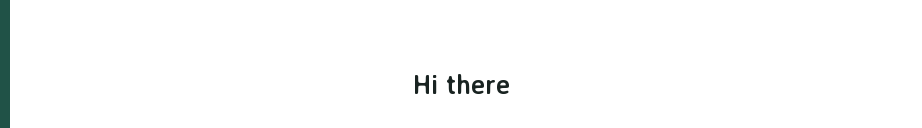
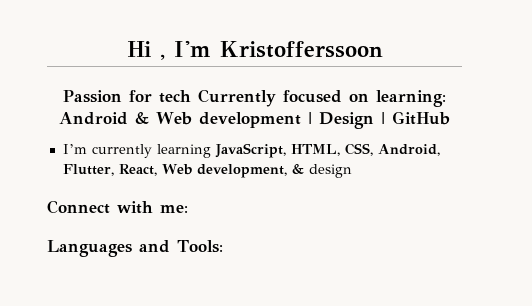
[445,74,510,94] there -> [159,40,383,60] [63,89,446,107] [59,111,450,129] [62,143,440,158] [62,164,352,178] [47,200,188,214] [47,240,223,257] , I'm Kristofferssoon // Passion for tech Currently focused on learning: Android & Web development | Design | GitHub // I’m currently learning JavaScript, HTML, CSS, Android, Flutter, React, Web development, & design // Connect with me: // Languages and Tools:

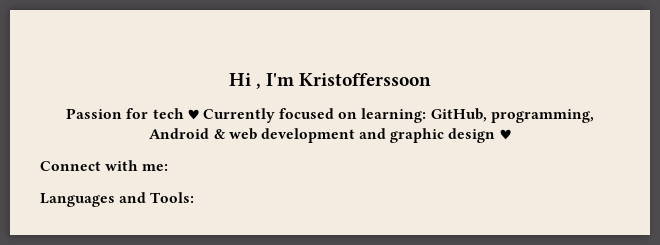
(191, 96) none -> [187,109,199,120] ♥
[59,111,450,129] [62,143,440,158] [62,164,304,178] Android & Web development | Design | GitHub // I’m currently learning JavaScript, HTML, CSS, Android, Flutter, React, Web development, & -> [430,108,594,123] [149,128,445,143] GitHub, programming, Android & web development and graphic
(352, 171) none -> [499,129,511,140] ♥

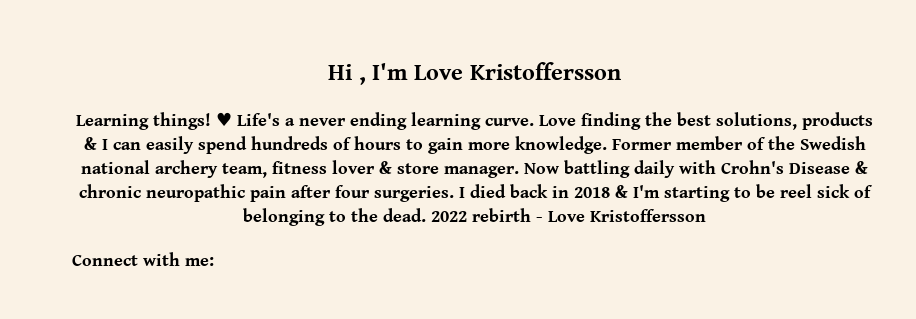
[299,73,432,86] [66,108,594,123] [149,128,511,143] Kristofferssoon // Passion for tech ♥ Currently focused on learning: GitHub, programming, Android & web development and graphic design ♥ -> [414,62,621,80] [76,112,873,130] [83,136,866,154] [81,160,868,178] [79,184,873,202] [243,208,706,226] Love Kristoffersson // Learning things! ♥ Life's a never ending learning curve. Love finding the best solutions, products & I can easily spend hundreds of hours to gain more knowledge. Former member of the Swedish national archery team, fitness lover & store manager. Now battling daily with Crohn's Disease & chronic neuropathic pain after four surgeries. I died back in 2018 & I'm starting to be reel sick of belonging to the dead. 2022 rebirth - Love Kristoffersson
[40,192,195,207] // Languages and Tools: -> (214, 261) none

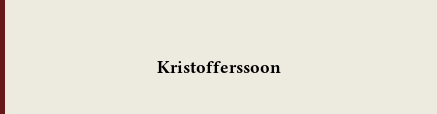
[328,62,621,85] [76,112,873,130] [83,136,866,154] [81,160,868,178] [79,184,873,202] [243,208,706,226] [72,252,214,266] Hi , I'm Love Kristoffersson // Learning things! ♥ Life's a never ending learning curve. Love finding the best solutions, products & I can easily spend hundreds of hours to gain more knowledge. Former member of the Swedish national archery team, fitness lover & store manager. Now battling daily with Crohn's Disease & chronic neuropathic pain after four surgeries. I died back in 2018 & I'm starting to be reel sick of belonging to the dead. 2022 rebirth - Love Kristoffersson // Connect with me: -> [156,61,281,73] Kristofferssoon

